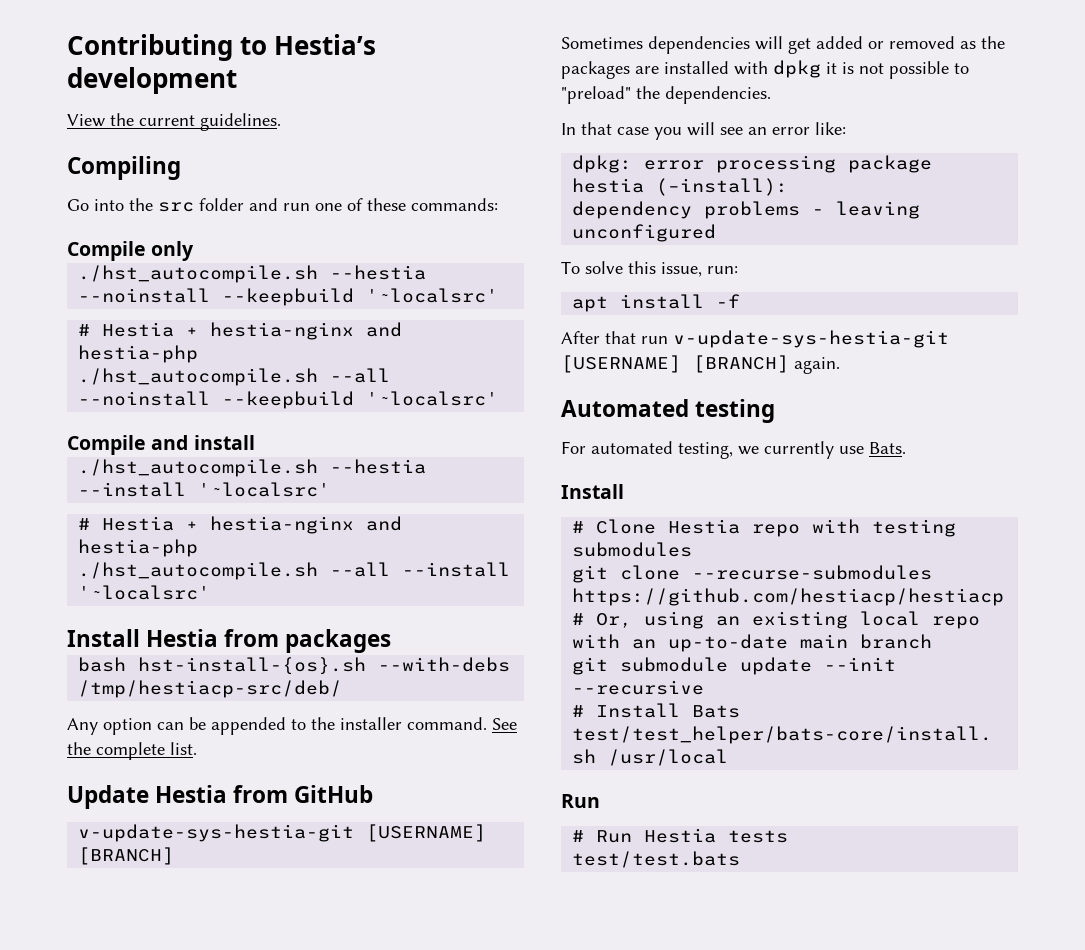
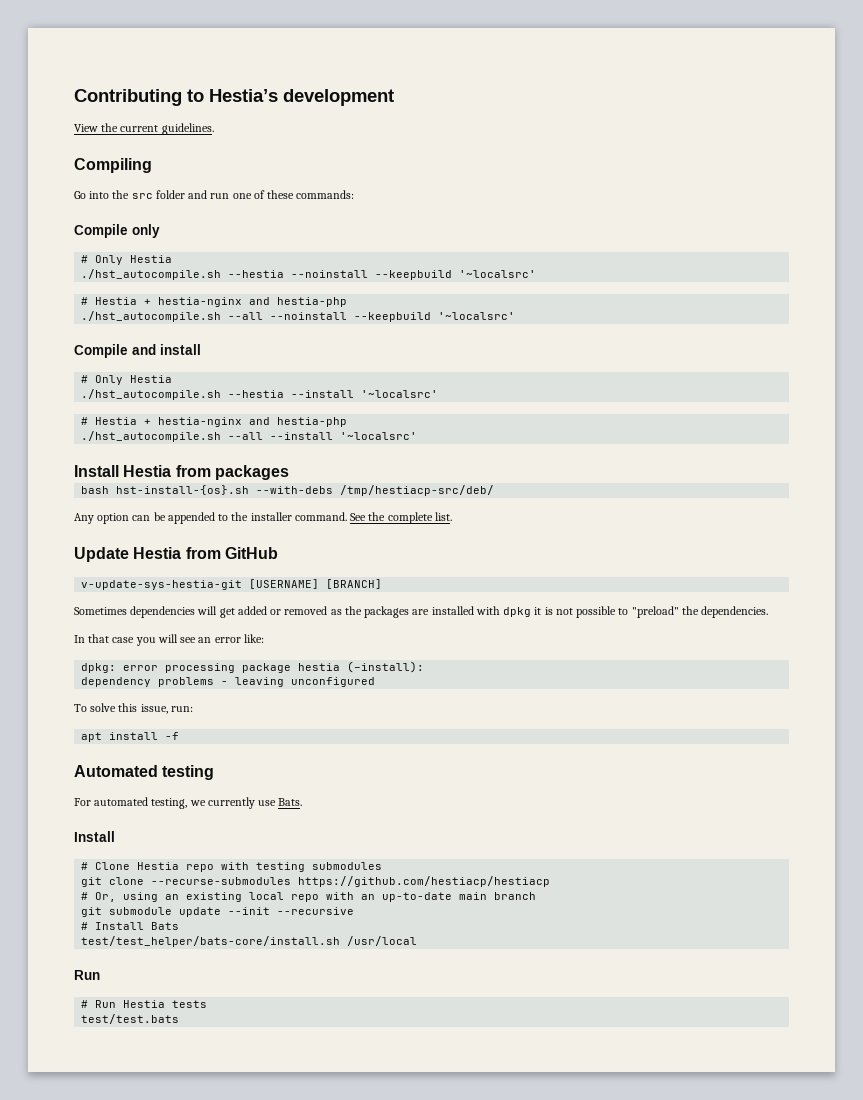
(195, 251) none -> [81,255,173,265] // # Only Hestia
(255, 442) none -> [81,375,173,385] // # Only Hestia
[561,330,949,348] [561,355,840,374] // After that run v-update-sys-hestia-git [USERNAME] [BRANCH] again. -> (180, 736) none

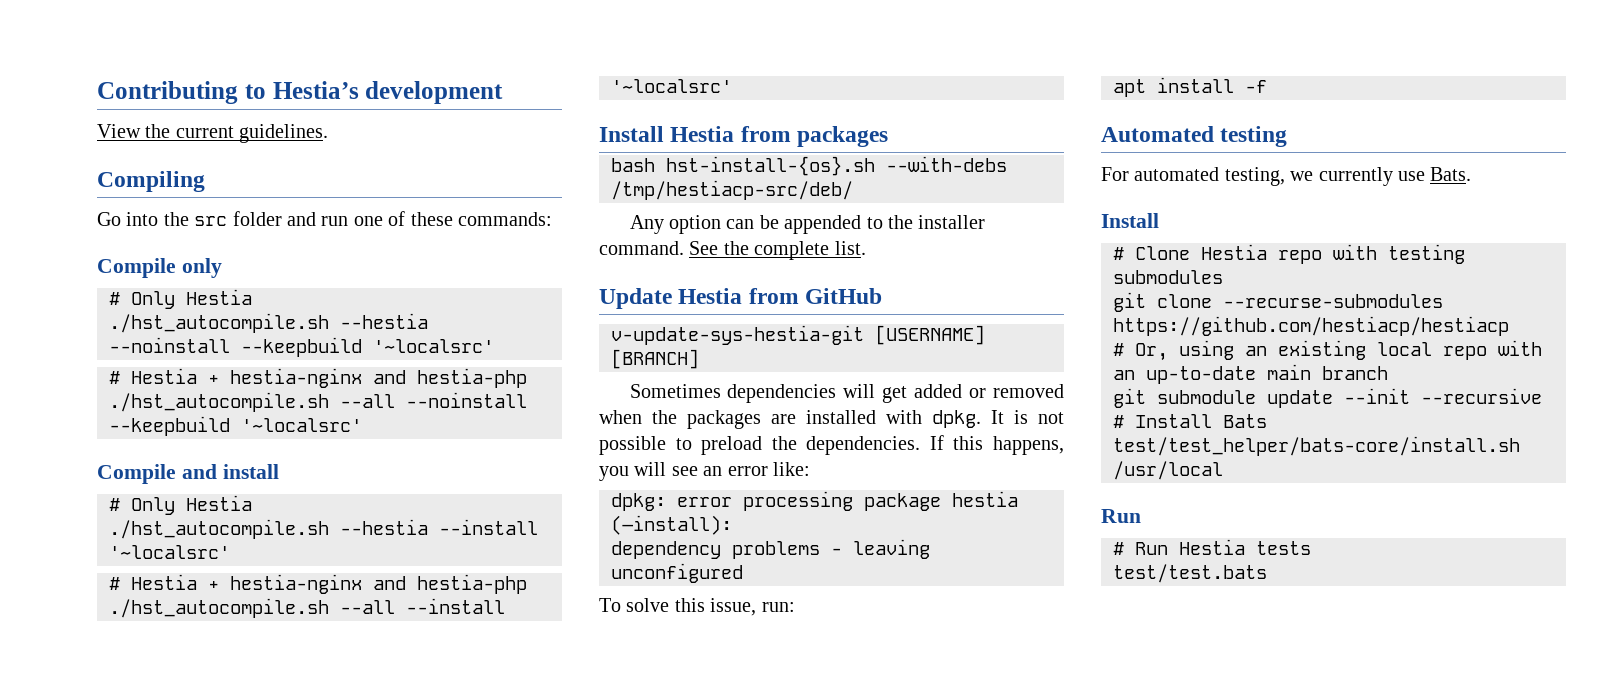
[330,609,342,615] as -> [599,410,642,424] when
[503,607,542,617] dpkg it -> [932,410,1004,428] dpkg. It
[631,606,679,618] "preload" -> [701,436,763,455] preload
[74,634,135,643] // In that case -> [929,435,1064,455] If this happens,

